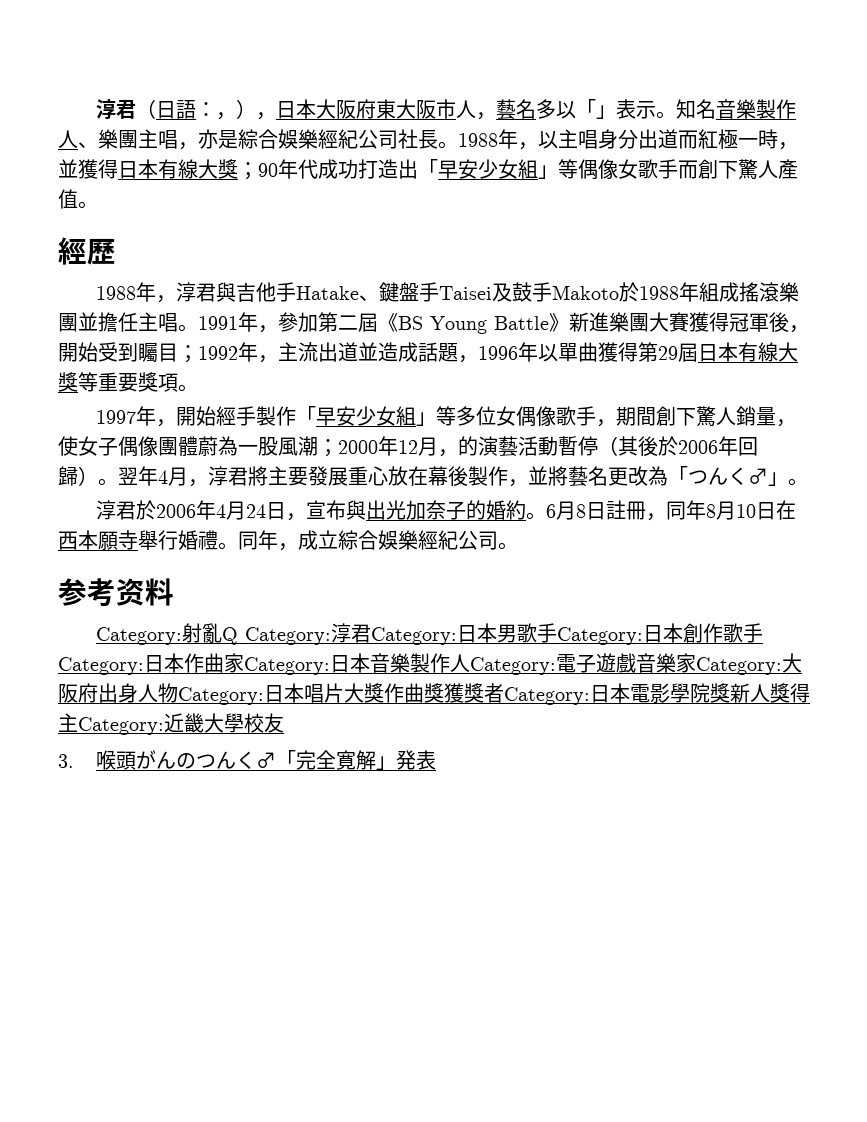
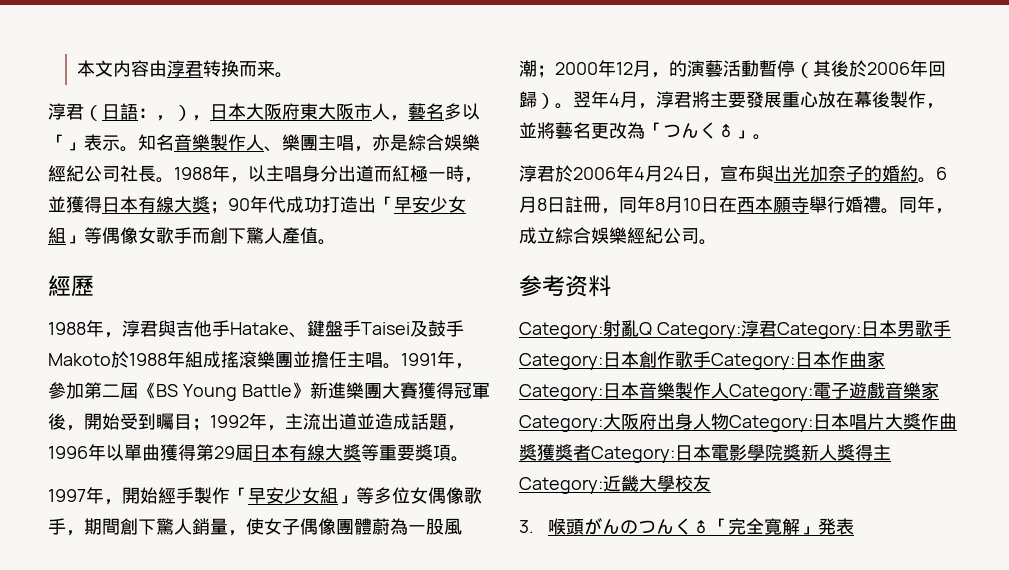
(96, 109) none -> [77,60,294,78] 本文内容由淳君转换而来。 //

